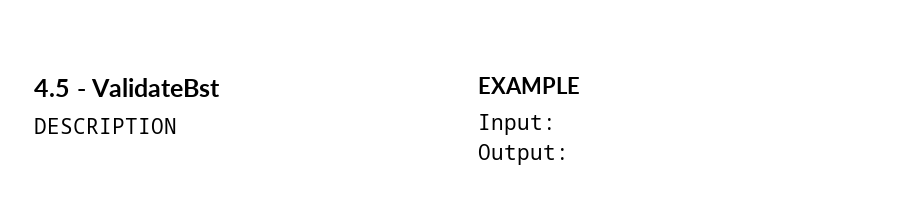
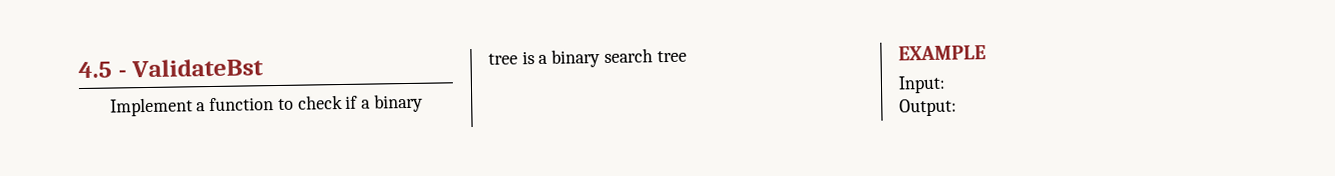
[34,118,177,134] DESCRIPTION -> [109,93,423,117] [488,48,687,68] Implement a function to check if a binary tree is a binary search tree

